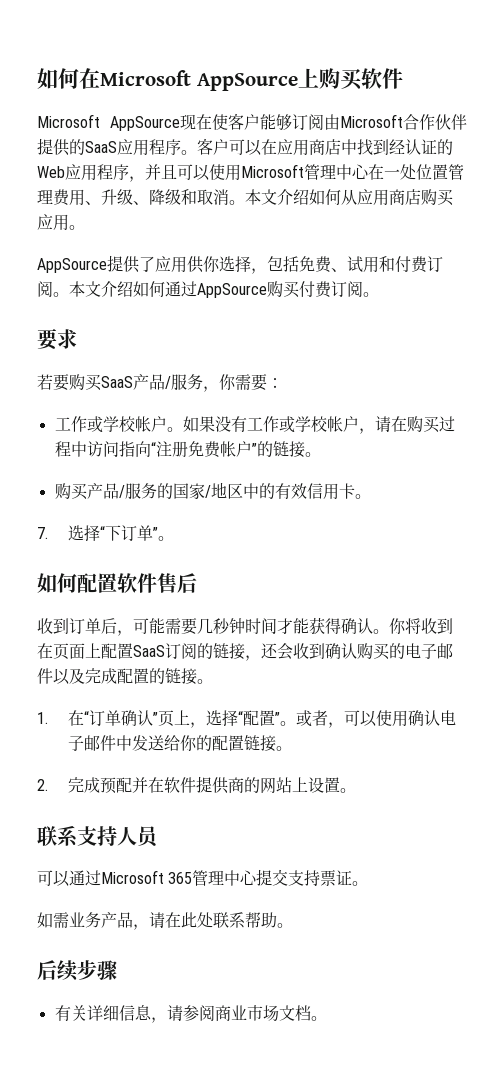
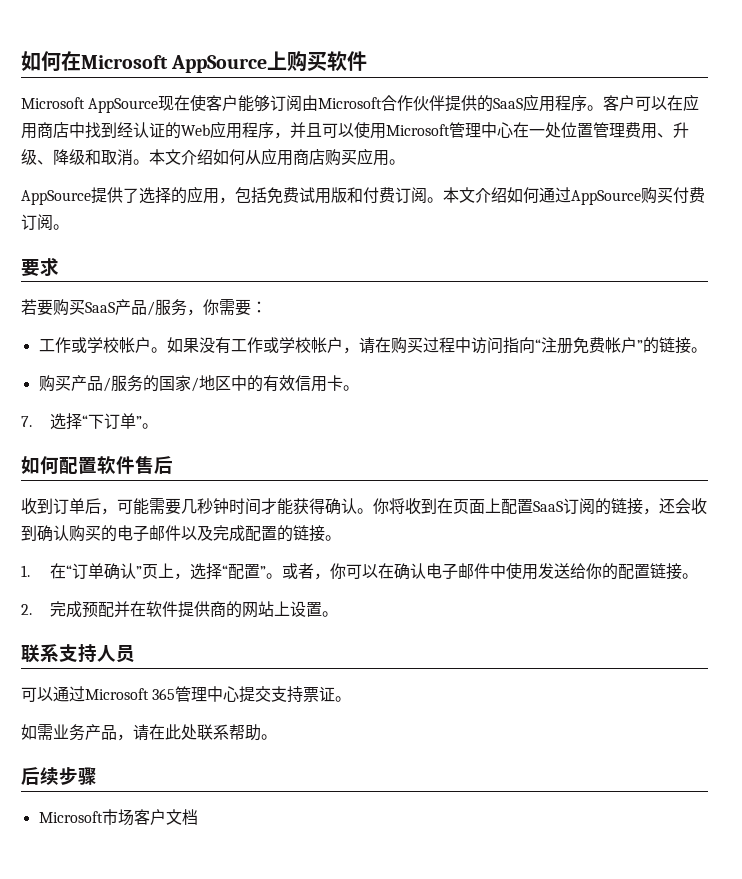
[155,256,251,273] 应用供你选择 -> [139,186,219,204] 选择的应用
[331,256,379,273] 、试用 -> [299,187,347,204] 试用版
[343,710,408,727] 可以使用 -> [330,563,395,579] 你可以在
(132, 743) none -> [506,563,539,580] 使用
[54,1005,327,1023] 有关详细信息，请参阅商业市场文档。 -> [38,809,198,826] Microsoft市场客户文档

